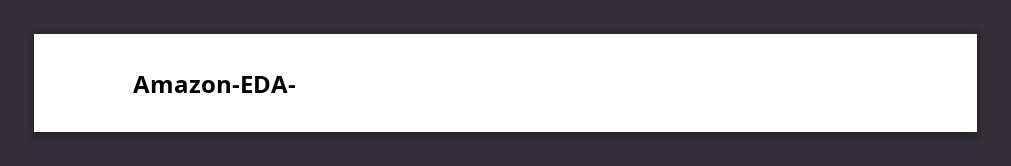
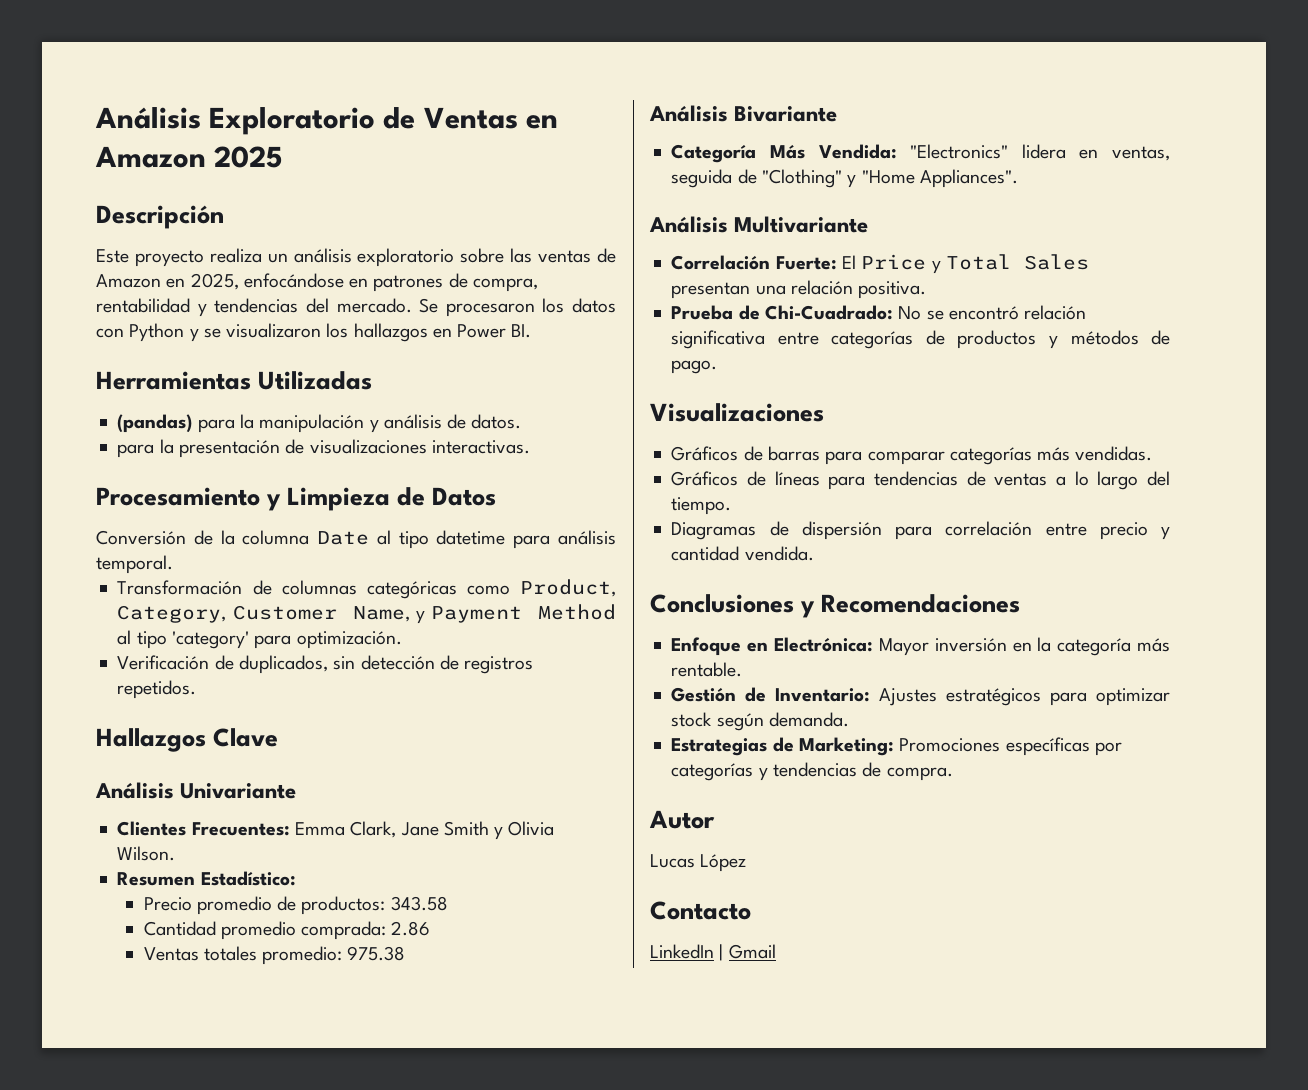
[133,76,296,93] Amazon-EDA- -> [95,107,558,135] [95,146,283,168] [96,205,224,229] [96,248,617,267] [96,273,538,292] [96,298,616,317] [96,323,532,342] [96,371,373,390] [117,414,522,433] [117,439,530,458] [96,487,497,511] [96,530,616,549] [96,555,173,574] [117,579,616,599] [117,604,616,624] [117,630,402,649] [117,655,534,674] [117,680,197,699] [96,728,279,752] [95,782,297,799] [117,821,555,840] [117,846,176,861] [117,871,296,886] [143,896,448,915] [143,921,431,940] [143,946,406,965] [649,105,838,122] [671,144,1170,163] [671,169,1018,188] [649,216,869,233] [671,254,1089,274] [671,280,927,299] [671,305,1087,320] [671,330,1170,349] [671,360,718,374] [650,403,824,422] [671,446,1153,465] [671,471,1171,490] [671,497,732,515] [671,521,1170,540] [671,546,814,561] [650,594,1021,618] [671,637,1170,656] [671,662,743,677] [671,687,1170,706] [671,712,849,731] [671,737,1122,756] [671,762,953,781] [649,810,715,829] [650,854,747,872] [650,901,751,920] [650,944,776,961] Análisis Exploratorio de Ventas en Amazon 2025 // Descripción // Este proyecto realiza un análisis exploratorio sobre las ventas de Amazon en 2025, enfocándose en patrones de compra, rentabilidad y tendencias del mercado. Se procesaron los datos con Python y se visualizaron los hallazgos en Power BI. // Herramientas Utilizadas // (pandas) para la manipulación y análisis de datos. // para la presentación de visualizaciones interactivas. // Procesamiento y Limpieza de Datos // Conversión de la columna Date al tipo datetime para análisis temporal. // Transformación de columnas categóricas como Product, Category, Customer Name, y Payment Method al tipo 'category' para optimización. // Verificación de duplicados, sin detección de registros repetidos. // Hallazgos Clave // Análisis Univariante // Clientes Frecuentes: Emma Clark, Jane Smith y Olivia Wilson. // Resumen Estadístico: // Precio promedio de productos: 343.58 // Cantidad promedio comprada: 2.86 // Ventas totales promedio: 975.38 // Análisis Bivariante // Categoría Más Vendida: "Electronics" lidera en ventas, seguida de "Clothing" y "Home Appliances". // Análisis Multivariante // Correlación Fuerte: El Price y Total Sales presentan una relación positiva. // Prueba de Chi-Cuadrado: No se encontró relación significativa entre categorías de productos y métodos de pago. // Visualizaciones // Gráficos de barras para comparar categorías más vendidas. // Gráficos de líneas para tendencias de ventas a lo largo del tiempo. // Diagramas de dispersión para correlación entre precio y cantidad vendida. // Conclusiones y Recomendaciones // Enfoque en Electrónica: Mayor inversión en la categoría más rentable. // Gestión de Inventario: Ajustes estratégicos para optimizar stock según demanda. // Estrategias de Marketing: Promociones específicas por categorías y tendencias de compra. // Autor // Lucas López // Contacto // LinkedIn | Gmail

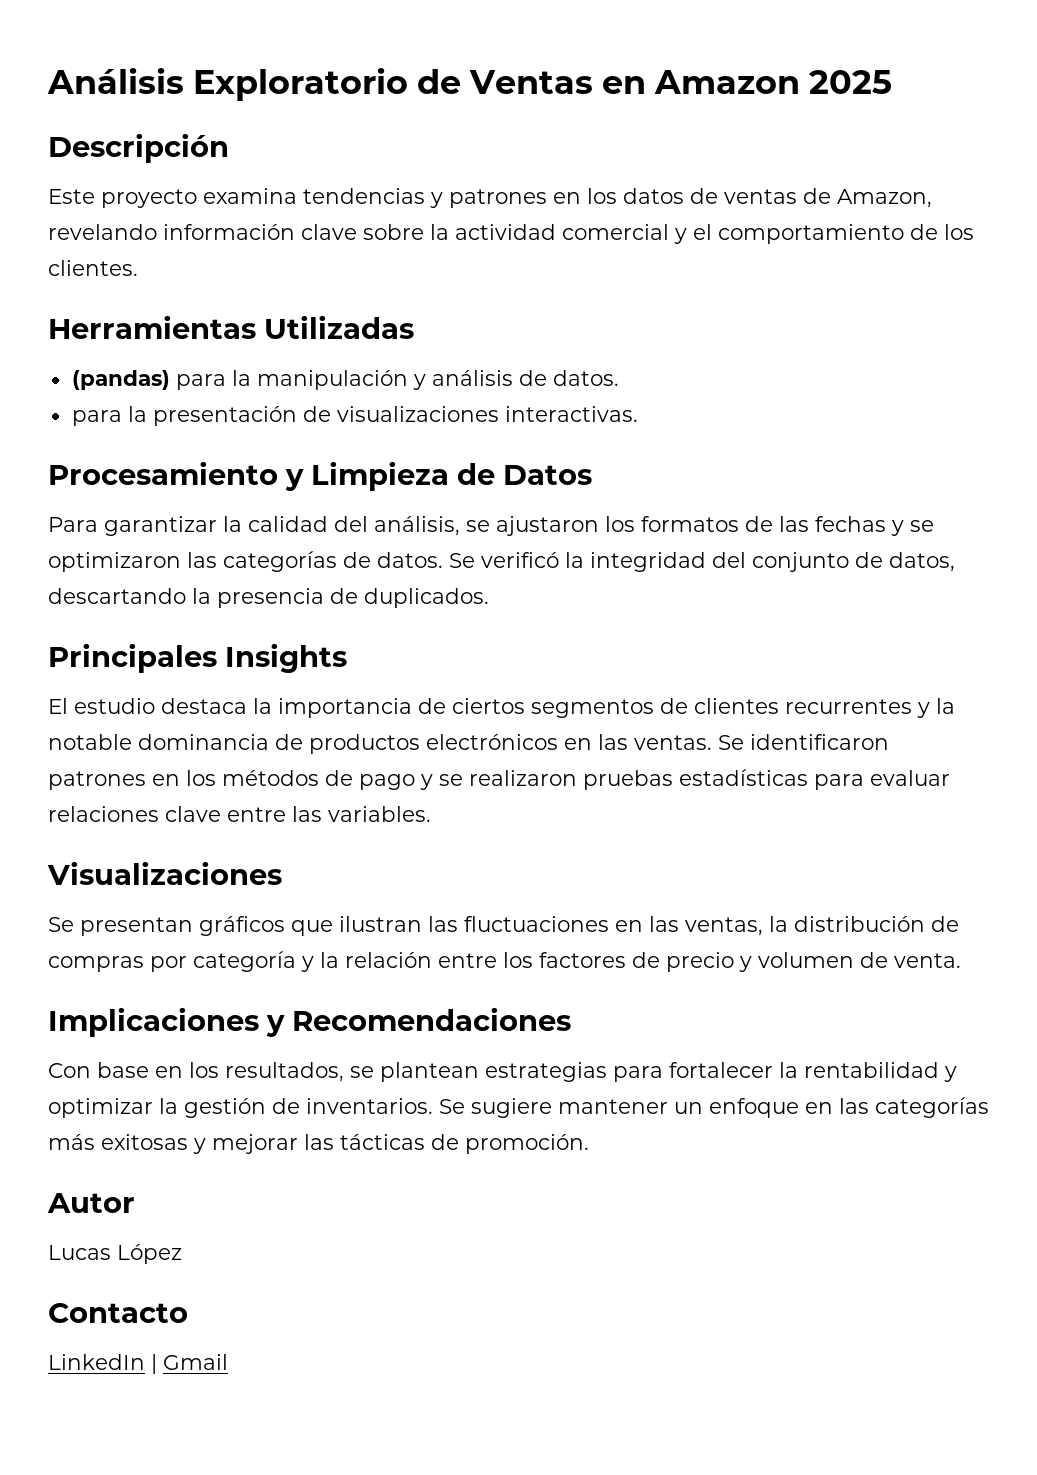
[209,248,617,267] [96,273,538,292] [96,298,616,317] [96,323,532,342] realiza un análisis exploratorio sobre las ventas de Amazon en 2025, enfocándose en patrones de compra, rentabilidad y tendencias del mercado. Se procesaron los datos con Python y se visualizaron los hallazgos en Power BI. -> [203,188,932,208] [48,224,974,244] [48,260,138,276] examina tendencias y patrones en los datos de ventas de Amazon, revelando información clave sobre la actividad comercial y el comportamiento de los clientes.
[96,530,616,549] [96,555,173,574] [117,579,616,599] [117,604,616,624] [117,630,402,649] [117,655,534,674] [117,680,197,699] [96,728,279,752] [95,782,297,799] [117,821,555,840] [117,846,176,861] [117,871,296,886] [143,896,448,915] [143,921,431,940] [143,946,406,965] [649,105,838,122] [671,144,1170,163] [671,169,1018,188] [649,216,869,233] [671,254,1089,274] [671,280,927,299] [671,305,1087,320] [671,330,1170,349] [671,360,718,374] [650,403,824,422] [671,446,1153,465] [671,471,1171,490] [671,497,732,515] [671,521,1170,540] [671,546,814,561] [650,594,1021,618] [671,637,1170,656] [671,662,743,677] [671,687,1170,706] [671,712,849,731] [671,737,1122,756] [671,762,953,781] Conversión de la columna Date al tipo datetime para análisis temporal. // Transformación de columnas categóricas como Product, Category, Customer Name, y Payment Method al tipo 'category' para optimización. // Verificación de duplicados, sin detección de registros repetidos. // Hallazgos Clave // Análisis Univariante // Clientes Frecuentes: Emma Clark, Jane Smith y Olivia Wilson. // Resumen Estadístico: // Precio promedio de productos: 343.58 // Cantidad promedio comprada: 2.86 // Ventas totales promedio: 975.38 // Análisis Bivariante // Categoría Más Vendida: "Electronics" lidera en ventas, seguida de "Clothing" y "Home Appliances". // Análisis Multivariante // Correlación Fuerte: El Price y Total Sales presentan una relación positiva. // Prueba de Chi-Cuadrado: No se encontró relación significativa entre categorías de productos y métodos de pago. // Visualizaciones // Gráficos de barras para comparar categorías más vendidas. // Gráficos de líneas para tendencias de ventas a lo largo del tiempo. // Diagramas de dispersión para correlación entre precio y cantidad vendida. // Conclusiones y Recomendaciones // Enfoque en Electrónica: Mayor inversión en la categoría más rentable. // Gestión de Inventario: Ajustes estratégicos para optimizar stock según demanda. // Estrategias de Marketing: Promociones específicas por categorías y tendencias de compra. -> [48,516,934,536] [48,551,955,572] [48,588,489,608] [48,643,347,673] [48,698,955,718] [48,734,889,754] [48,769,950,790] [48,806,431,822] [47,861,282,885] [48,916,959,936] [48,951,961,972] [48,1007,571,1037] [48,1062,957,1082] [48,1097,989,1118] [48,1134,589,1154] Para garantizar la calidad del análisis, se ajustaron los formatos de las fechas y se optimizaron las categorías de datos. Se verificó la integridad del conjunto de datos, descartando la presencia de duplicados. // Principales Insights // El estudio destaca la importancia de ciertos segmentos de clientes recurrentes y la notable dominancia de productos electrónicos en las ventas. Se identificaron patrones en los métodos de pago y se realizaron pruebas estadísticas para evaluar relaciones clave entre las variables. // Visualizaciones // Se presentan gráficos que ilustran las fluctuaciones en las ventas, la distribución de compras por categoría y la relación entre los factores de precio y volumen de venta. // Implicaciones y Recomendaciones // Con base en los resultados, se plantean estrategias para fortalecer la rentabilidad y optimizar la gestión de inventarios. Se sugiere mantener un enfoque en las categorías más exitosas y mejorar las tácticas de promoción.

